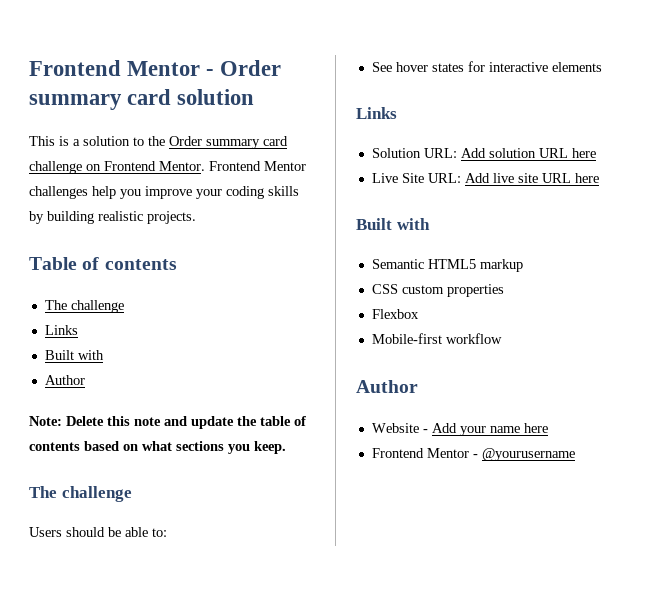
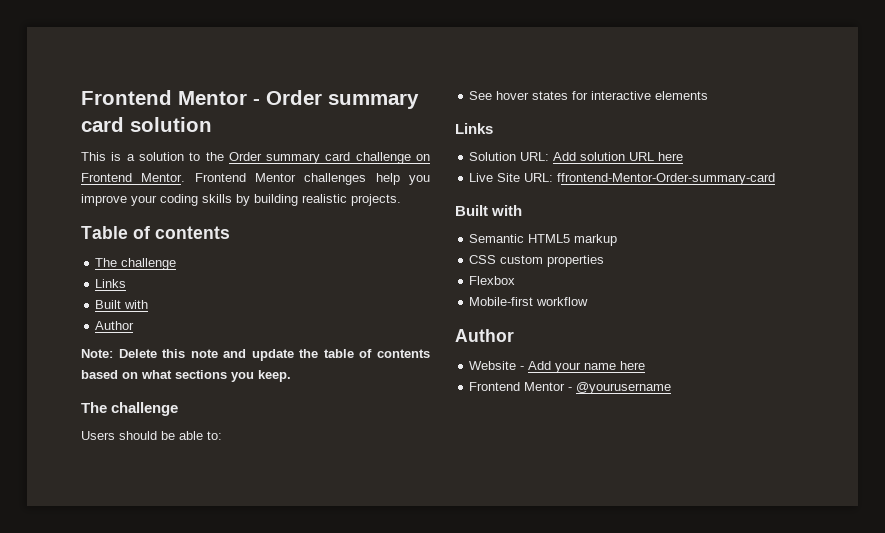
[464,173,599,183] Add live site URL here -> [557,173,776,185] ffrontend-Mentor-Order-summary-card

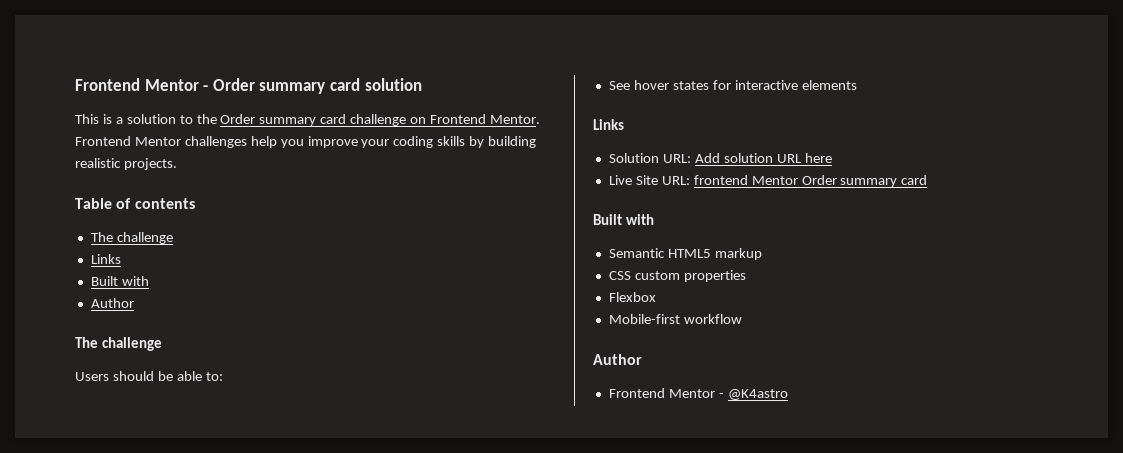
[81,349,430,361] [81,370,291,382] // Note: Delete this note and update the table of contents based on what sections you keep. -> (134, 303) none
[557,173,776,185] ffrontend-Mentor-Order-summary-card -> [693,175,928,187] frontend Mentor Order summary card
[469,361,646,373] [469,382,672,394] // Website - Add your name here // Frontend Mentor - @yourusername -> [608,388,788,400] // Frontend Mentor - @K4astro

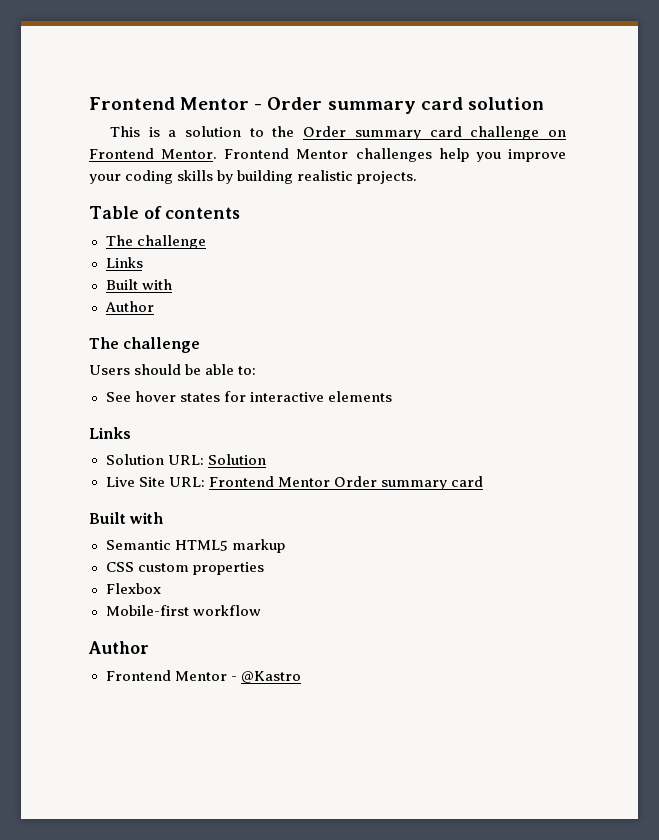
[694,153,832,163] Add solution URL here -> [207,454,266,465] Solution
[693,175,748,185] frontend -> [208,476,274,487] Frontend
[727,389,788,400] @K4astro -> [240,671,301,683] @Kastro

